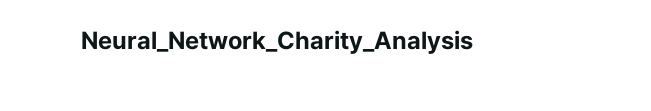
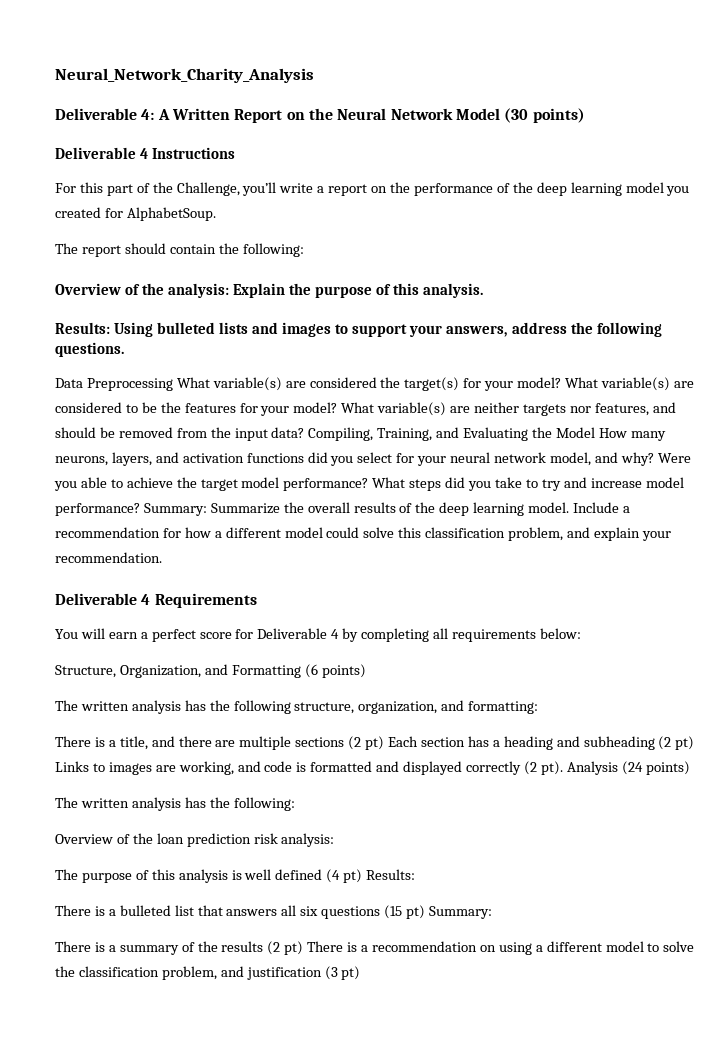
(473, 42) none -> [55,108,585,123] [55,147,235,159] [55,182,690,196] [55,207,216,221] [55,243,304,257] [55,283,484,298] [55,322,662,337] [55,342,124,357] [55,377,694,391] [55,402,676,416] [55,427,666,441] [55,452,691,466] [54,477,684,491] [55,502,630,516] [55,527,671,541] [55,552,162,563] [55,593,257,608] [55,628,581,642] [55,664,366,678] [55,700,539,714] [55,736,695,750] [55,761,690,775] [55,797,295,811] [55,833,335,847] [55,869,416,883] [55,905,492,919] [55,941,695,955] [55,966,361,980] // Deliverable 4: A Written Report on the Neural Network Model (30 points) // Deliverable 4 Instructions // For this part of the Challenge, you’ll write a report on the performance of the deep learning model you created for AlphabetSoup. // The report should contain the following: // Overview of the analysis: Explain the purpose of this analysis. // Results: Using bulleted lists and images to support your answers, address the following questions. // Data Preprocessing What variable(s) are considered the target(s) for your model? What variable(s) are considered to be the features for your model? What variable(s) are neither targets nor features, and should be removed from the input data? Compiling, Training, and Evaluating the Model How many neurons, layers, and activation functions did you select for your neural network model, and why? Were you able to achieve the target model performance? What steps did you take to try and increase model performance? Summary: Summarize the overall results of the deep learning model. Include a recommendation for how a different model could solve this classification problem, and explain your recommendation. // Deliverable 4 Requirements // You will earn a perfect score for Deliverable 4 by completing all requirements below: // Structure, Organization, and Formatting (6 points) // The written analysis has the following structure, organization, and formatting: // There is a title, and there are multiple sections (2 pt) Each section has a heading and subheading (2 pt) Links to images are working, and code is formatted and displayed correctly (2 pt). Analysis (24 points) // The written analysis has the following: // Overview of the loan prediction risk analysis: // The purpose of this analysis is well defined (4 pt) Results: // There is a bulleted list that answers all six questions (15 pt) Summary: // There is a summary of the results (2 pt) There is a recommendation on using a different model to solve the classification problem, and justification (3 pt)

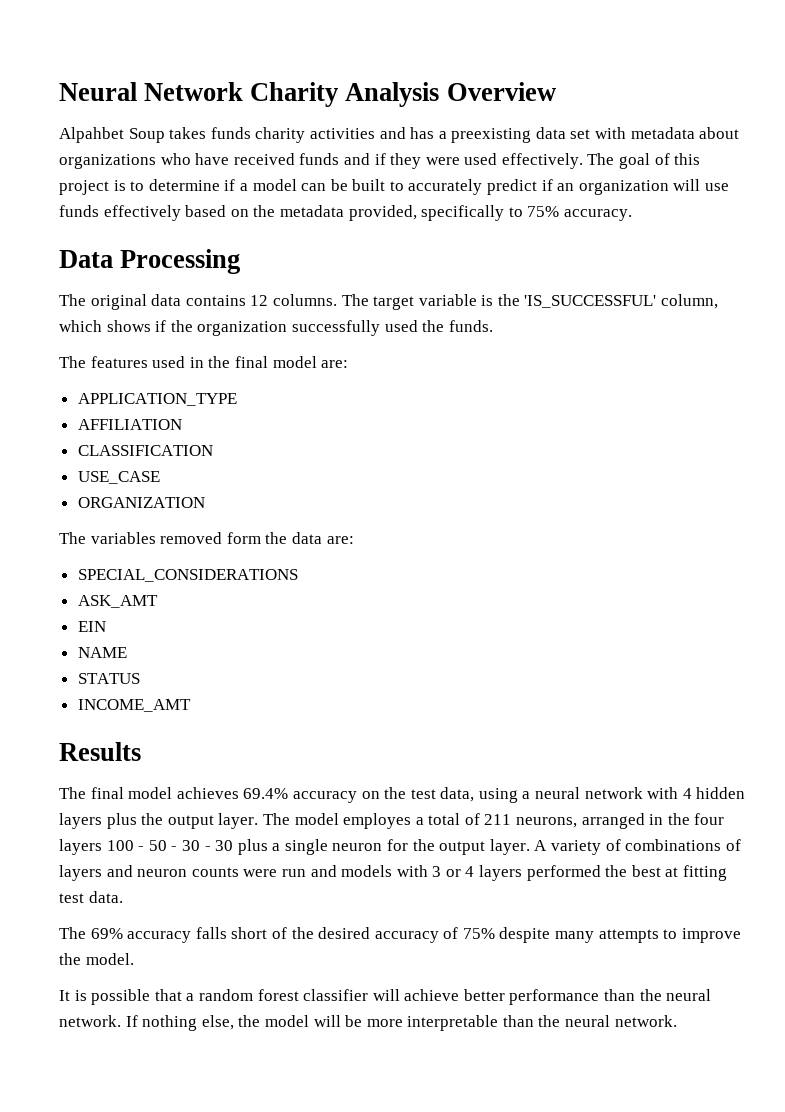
[55,68,314,83] [55,108,585,123] [55,147,235,159] [55,182,690,196] [55,207,216,221] [55,243,304,257] [55,283,484,298] [55,322,662,337] [55,342,124,357] [55,377,694,391] [55,402,676,416] [55,427,666,441] [55,452,691,466] [54,477,684,491] [55,502,630,516] [55,527,671,541] [55,552,162,563] [55,593,257,608] [55,628,581,642] [55,664,366,678] [55,700,539,714] [55,736,695,750] [55,761,690,775] [55,797,295,811] [55,833,335,847] [55,869,416,883] [55,905,492,919] [55,941,695,955] [55,966,361,980] Neural_Network_Charity_Analysis // Deliverable 4: A Written Report on the Neural Network Model (30 points) // Deliverable 4 Instructions // For this part of the Challenge, you’ll write a report on the performance of the deep learning model you created for AlphabetSoup. // The report should contain the following: // Overview of the analysis: Explain the purpose of this analysis. // Results: Using bulleted lists and images to support your answers, address the following questions. // Data Preprocessing What variable(s) are considered the target(s) for your model? What variable(s) are considered to be the features for your model? What variable(s) are neither targets nor features, and should be removed from the input data? Compiling, Training, and Evaluating the Model How many neurons, layers, and activation functions did you select for your neural network model, and why? Were you able to achieve the target model performance? What steps did you take to try and increase model performance? Summary: Summarize the overall results of the deep learning model. Include a recommendation for how a different model could solve this classification problem, and explain your recommendation. // Deliverable 4 Requirements // You will earn a perfect score for Deliverable 4 by completing all requirements below: // Structure, Organization, and Formatting (6 points) // The written analysis has the following structure, organization, and formatting: // There is a title, and there are multiple sections (2 pt) Each section has a heading and subheading (2 pt) Links to images are working, and code is formatted and displayed correctly (2 pt). Analysis (24 points) // The written analysis has the following: // Overview of the loan prediction risk analysis: // The purpose of this analysis is well defined (4 pt) Results: // There is a bulleted list that answers all six questions (15 pt) Summary: // There is a summary of the results (2 pt) There is a recommendation on using a different model to solve the classification problem, and justification (3 pt) -> [59,82,556,107] [59,127,740,143] [59,153,701,169] [59,179,730,195] [59,205,632,221] [59,249,241,274] [59,294,719,310] [59,320,493,336] [59,356,349,368] [77,393,237,406] [77,419,182,430] [77,445,213,456] [77,471,160,484] [77,497,205,508] [59,532,354,544] [77,569,298,582] [77,595,158,608] [77,621,106,632] [77,647,127,658] [77,673,140,684] [77,699,191,712] [59,742,141,761] [59,787,746,803] [59,813,725,829] [59,839,741,855] [59,865,728,881] [59,891,123,903] [59,927,741,943] [59,953,134,965] [59,989,712,1005] [59,1015,677,1031] Neural Network Charity Analysis Overview // Alpahbet Soup takes funds charity activities and has a preexisting data set with metadata about organizations who have received funds and if they were used effectively. The goal of this project is to determine if a model can be built to accurately predict if an organization will use funds effectively based on the metadata provided, specifically to 75% accuracy. // Data Processing // The original data contains 12 columns. The target variable is the 'IS_SUCCESSFUL' column, which shows if the organization successfully used the funds. // The features used in the final model are: // APPLICATION_TYPE // AFFILIATION // CLASSIFICATION // USE_CASE // ORGANIZATION // The variables removed form the data are: // SPECIAL_CONSIDERATIONS // ASK_AMT // EIN // NAME // STATUS // INCOME_AMT // Results // The final model achieves 69.4% accuracy on the test data, using a neural network with 4 hidden layers plus the output layer. The model employes a total of 211 neurons, arranged in the four layers 100 - 50 - 30 - 30 plus a single neuron for the output layer. A variety of combinations of layers and neuron counts were run and models with 3 or 4 layers performed the best at fitting test data. // The 69% accuracy falls short of the desired accuracy of 75% despite many attempts to improve the model. // It is possible that a random forest classifier will achieve better performance than the neural network. If nothing else, the model will be more interpretable than the neural network.

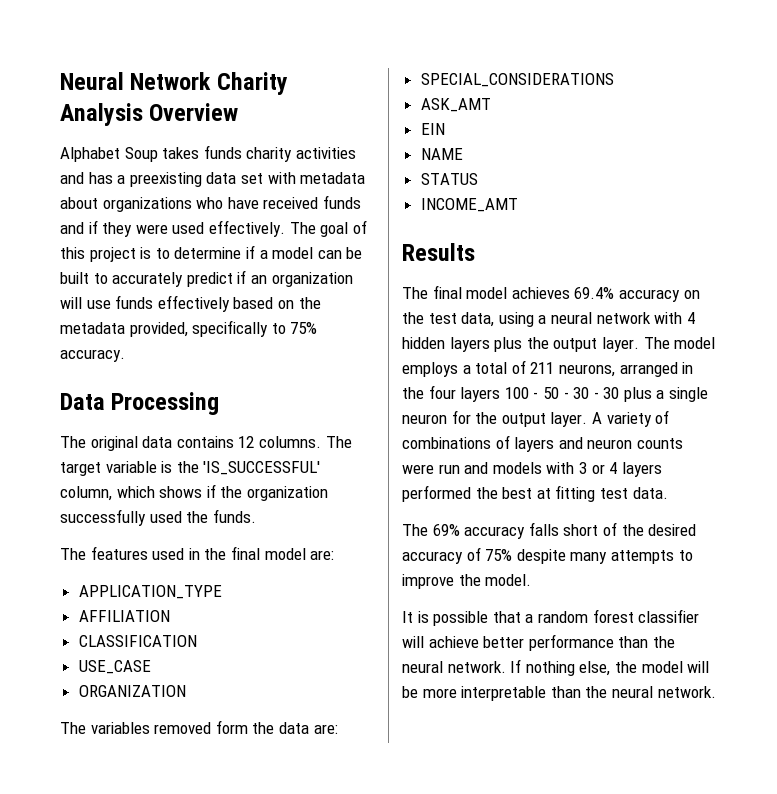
[59,127,124,143] Alpahbet -> [60,147,120,162] Alphabet
[343,813,412,829] employes -> [402,362,458,377] employs

